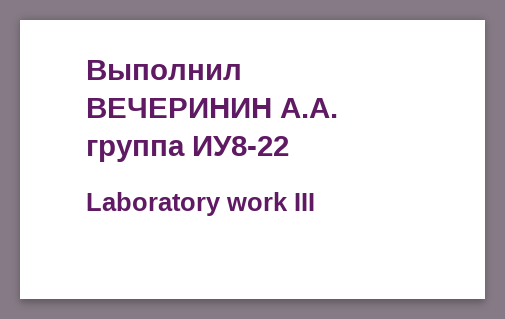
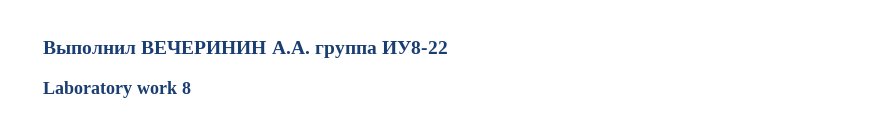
[294,193,315,211] III -> [182,82,191,94] 8

